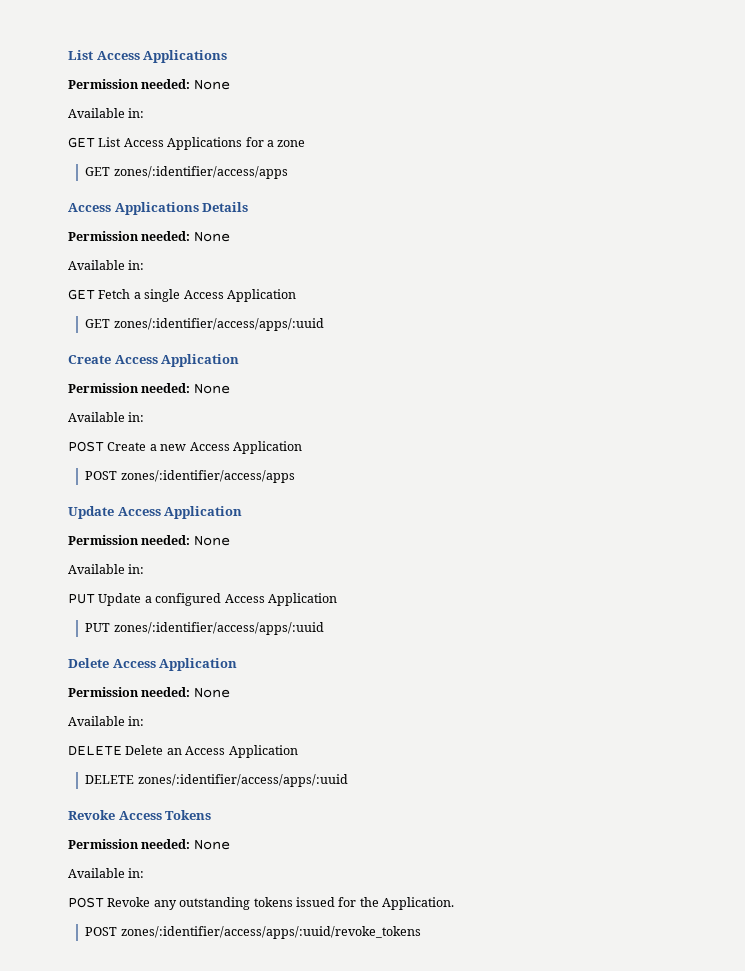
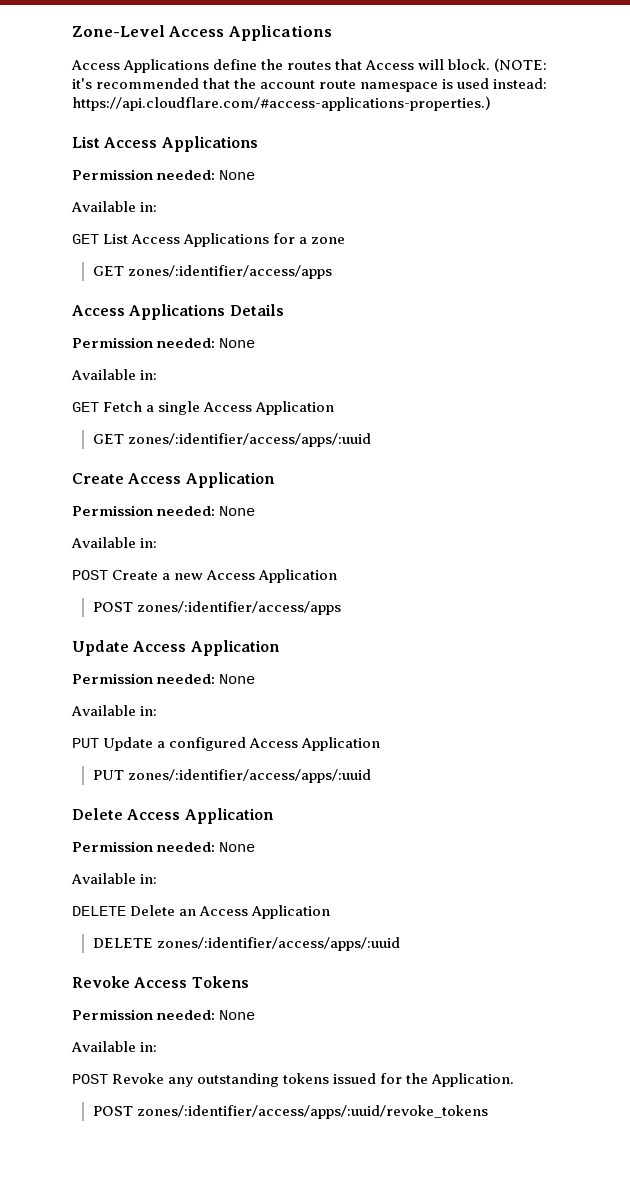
(68, 55) none -> [72,25,332,41] [71,58,548,73] [72,78,548,92] [72,96,491,111] Zone-Level Access Applications // Access Applications define the routes that Access will block. (NOTE: it's recommended that the account route namespace is used instead: https://api.cloudflare.com/#access-applications-properties.) //

